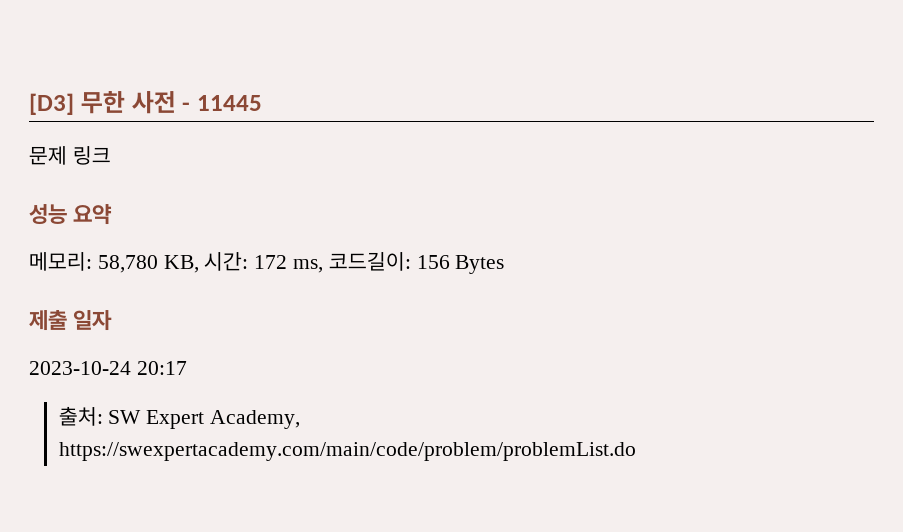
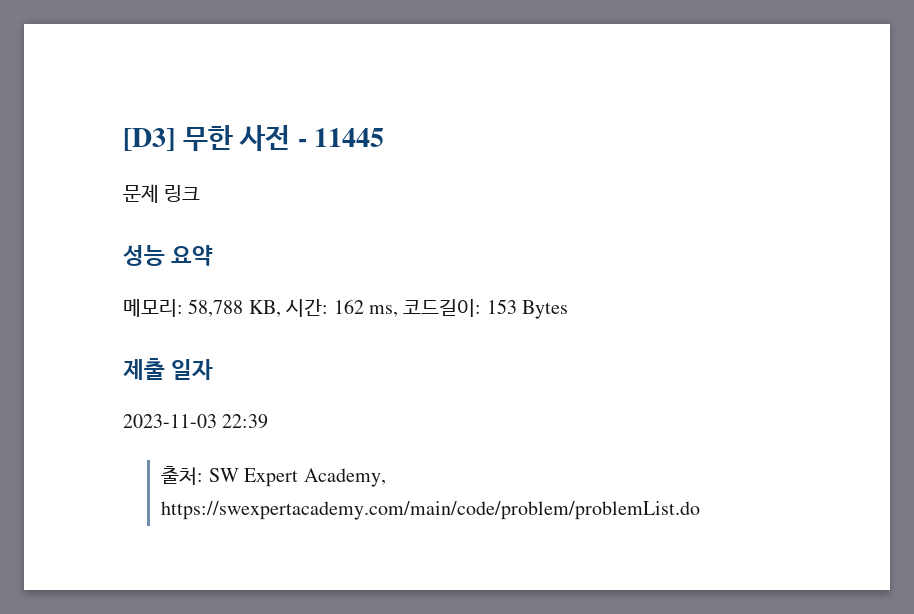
[97,255,158,273] 58,780 -> [188,299,244,317] 58,788
[254,255,288,269] 172 -> [333,299,364,314] 162
[416,255,450,269] 156 -> [486,299,517,314] 153
[29,361,187,375] 2023-10-24 20:17 -> [123,414,269,429] 2023-11-03 22:39

